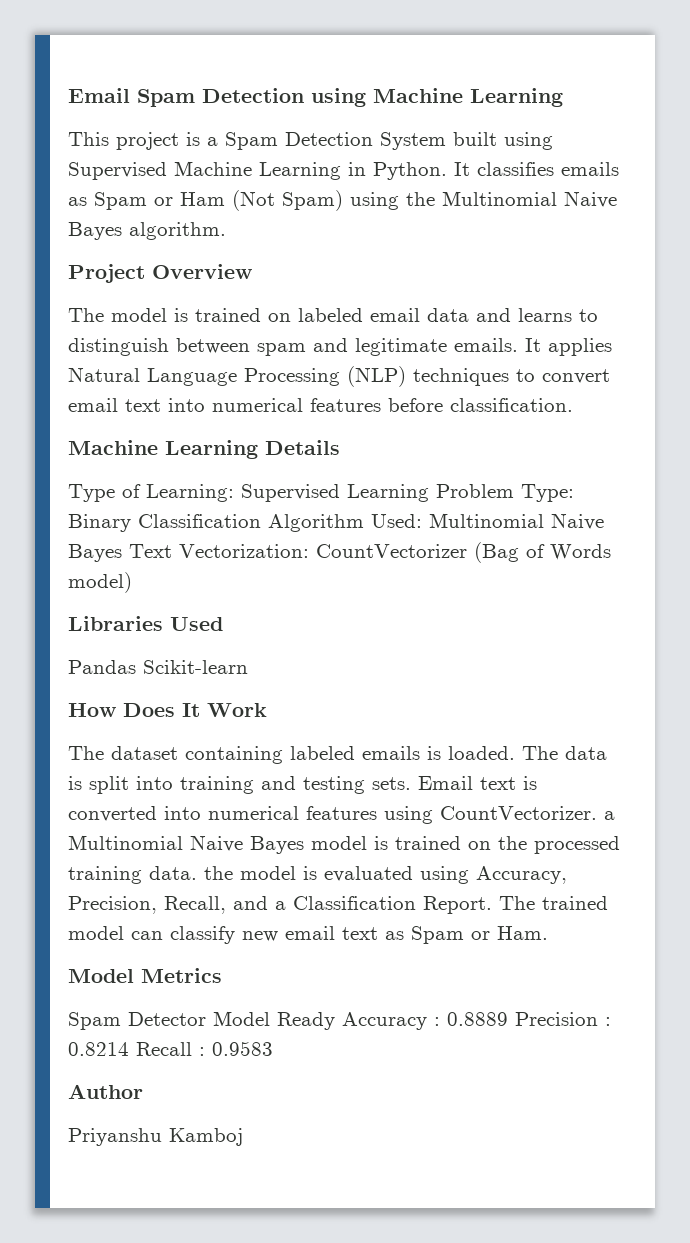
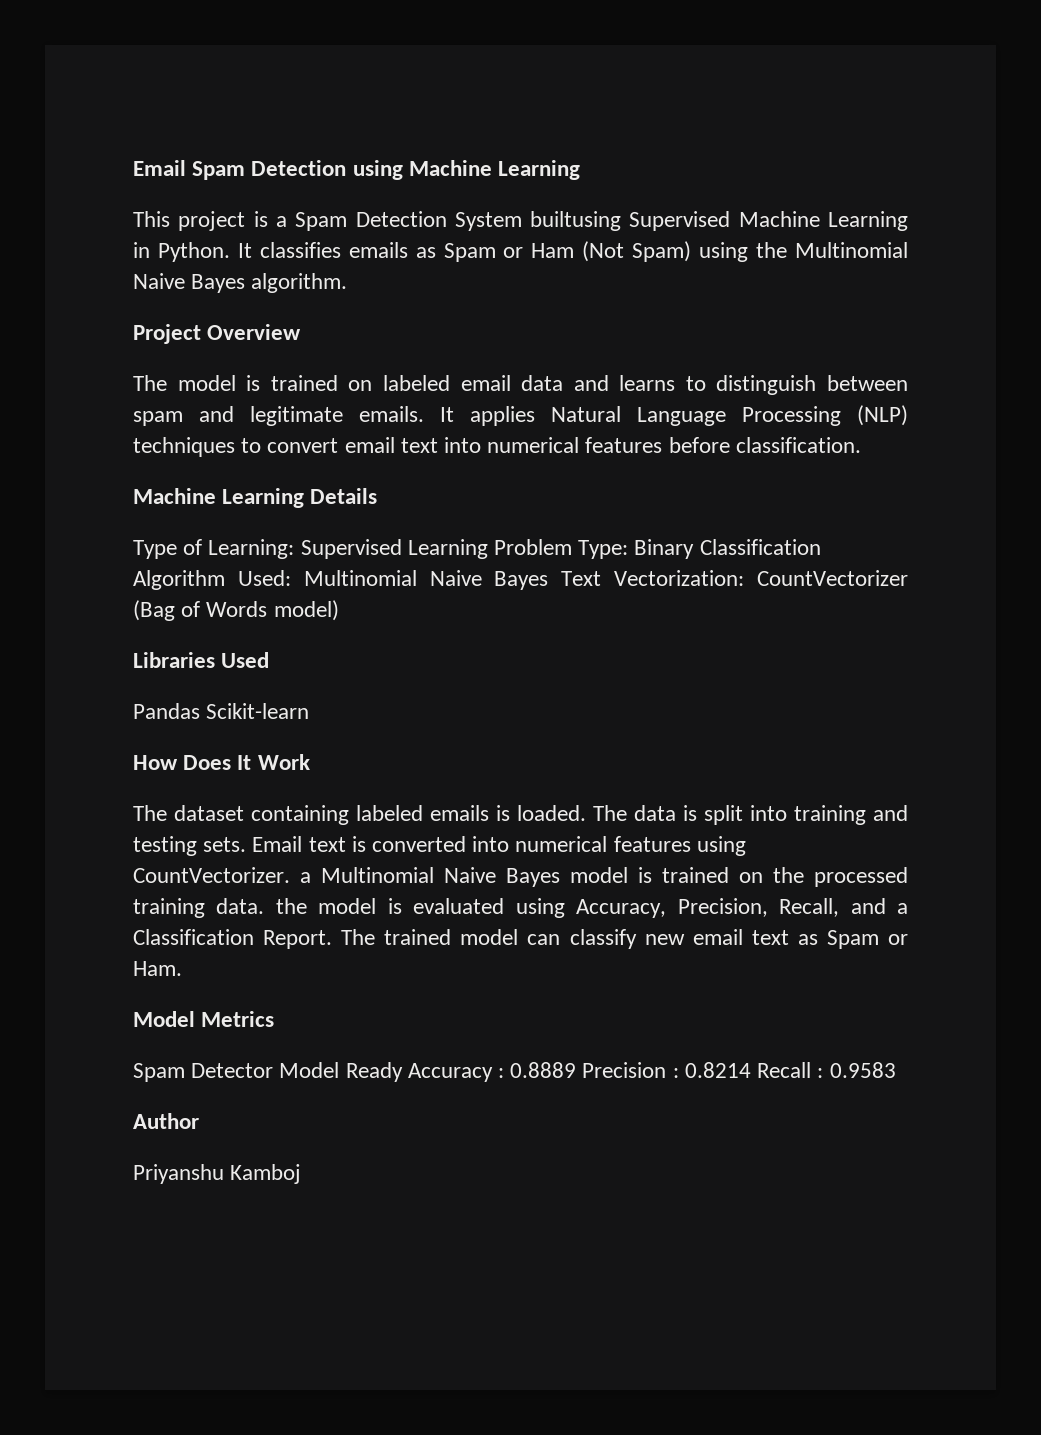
[453,132,553,150] built using -> [530,211,622,231] builtusing

